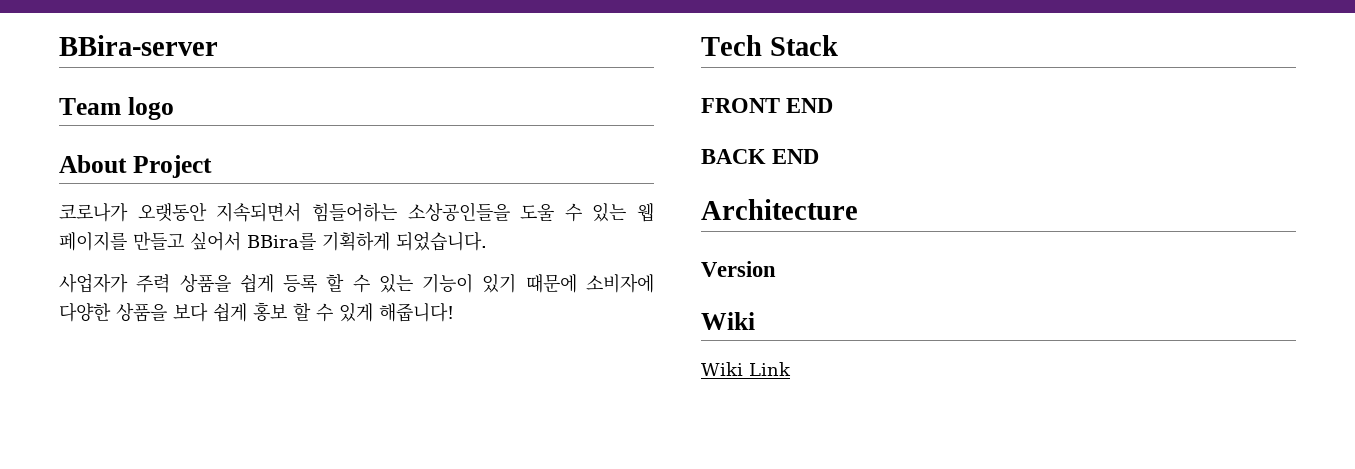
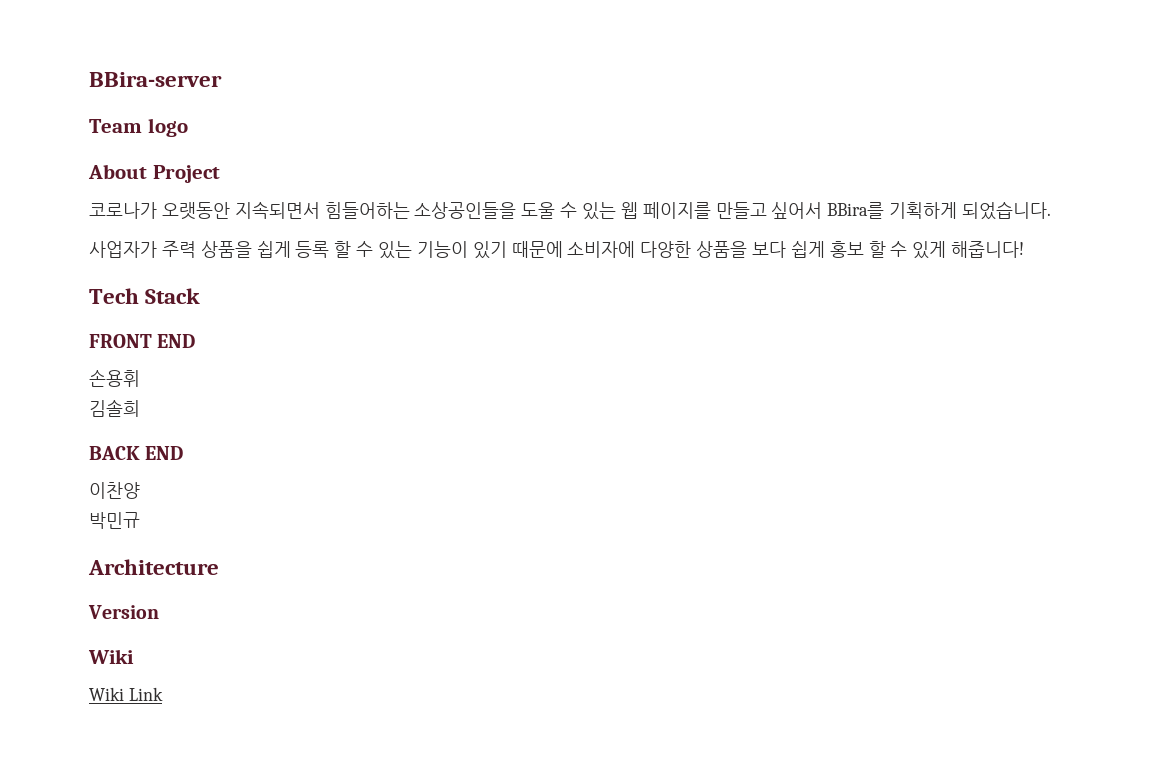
(834, 105) none -> [89,369,140,387] [89,399,140,417] // 손용휘 // 김솔희
(820, 156) none -> [89,482,140,499] [89,512,140,529] // 이찬양 // 박민규

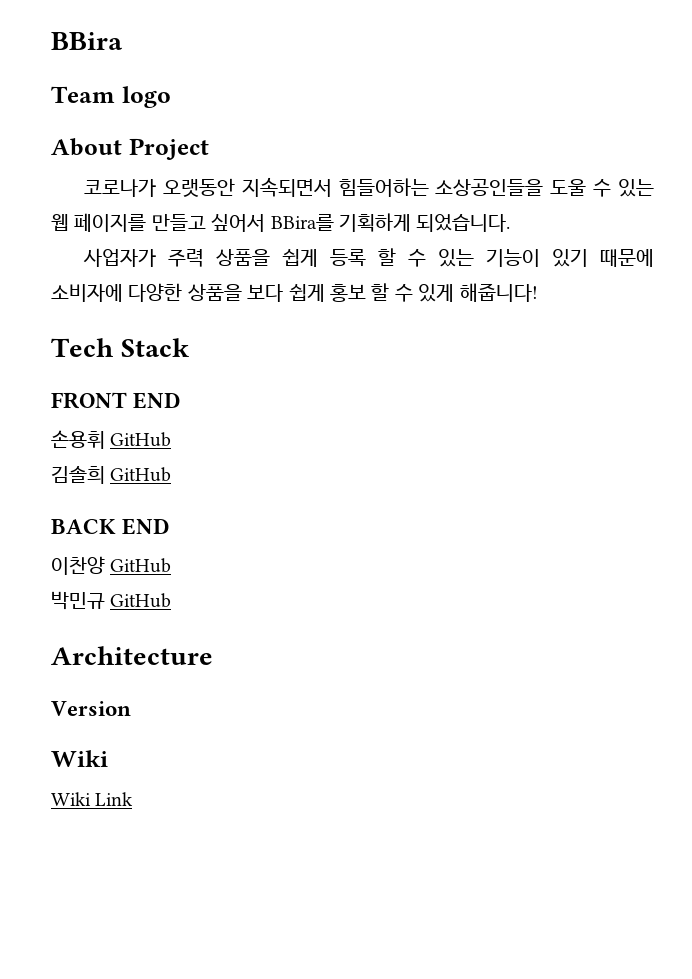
[89,72,222,87] BBira-server -> [51,32,123,50] BBira
(140, 378) none -> [110,432,172,447] GitHub
(140, 408) none -> [110,467,172,482] GitHub
(140, 490) none -> [110,558,172,573] GitHub
(140, 520) none -> [110,593,172,608] GitHub

